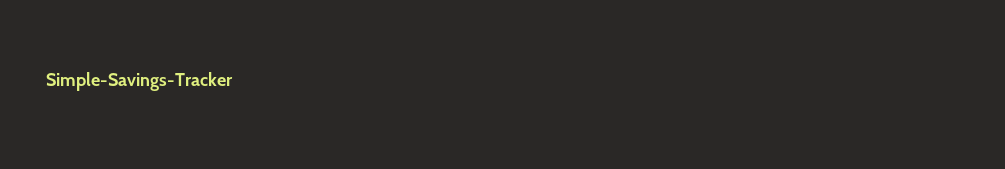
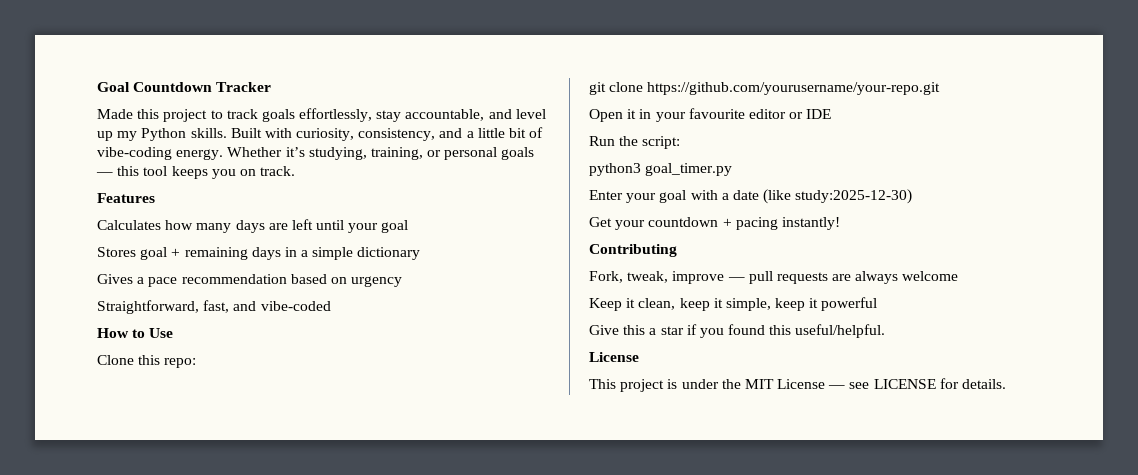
[46,72,233,91] Simple-Savings-Tracker -> [97,82,272,92] [97,108,546,122] [97,127,544,141] [97,147,535,160] [96,166,296,179] [97,193,155,203] [97,219,409,233] [97,247,421,260] [97,274,403,287] [97,300,331,314] [97,328,174,338] [97,355,197,368] [589,82,941,95] [589,108,832,122] [589,136,681,149] [589,163,733,176] [589,189,913,204] [589,217,840,230] [589,244,677,257] [589,271,959,284] [589,297,878,311] [589,324,886,338] [589,352,639,362] [589,378,1007,392] Goal Countdown Tracker // Made this project to track goals effortlessly, stay accountable, and level up my Python skills. Built with curiosity, consistency, and a little bit of vibe-coding energy. Whether it’s studying, training, or personal goals — this tool keeps you on track. // Features // Calculates how many days are left until your goal // Stores goal + remaining days in a simple dictionary // Gives a pace recommendation based on urgency // Straightforward, fast, and vibe-coded // How to Use // Clone this repo: // git clone https://github.com/yourusername/your-repo.git // Open it in your favourite editor or IDE // Run the script: // python3 goal_timer.py // Enter your goal with a date (like study:2025-12-30) // Get your countdown + pacing instantly! // Contributing // Fork, tweak, improve — pull requests are always welcome // Keep it clean, keep it simple, keep it powerful // Give this a star if you found this useful/helpful. // License // This project is under the MIT License — see LICENSE for details.

